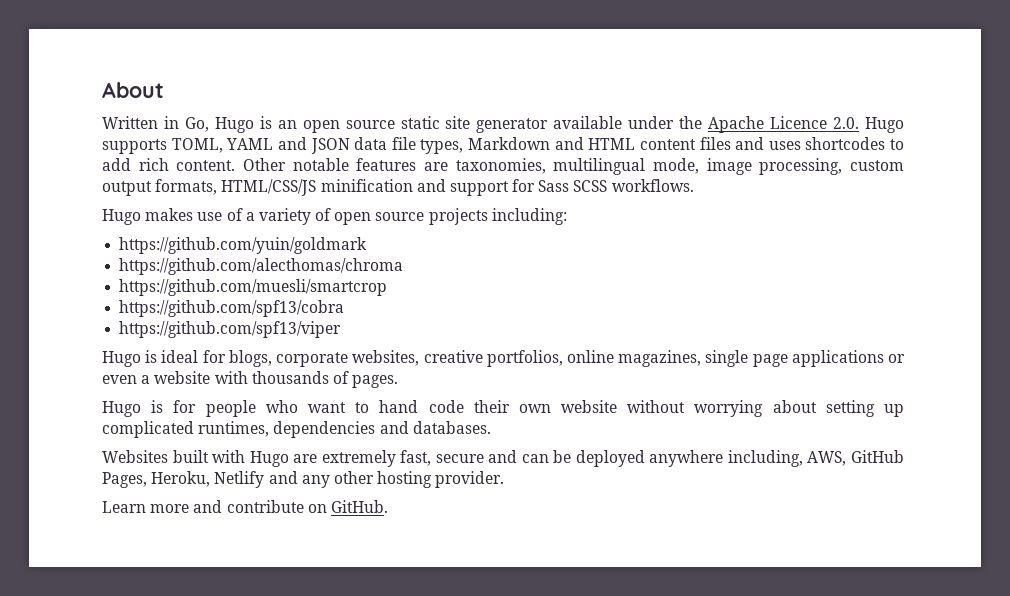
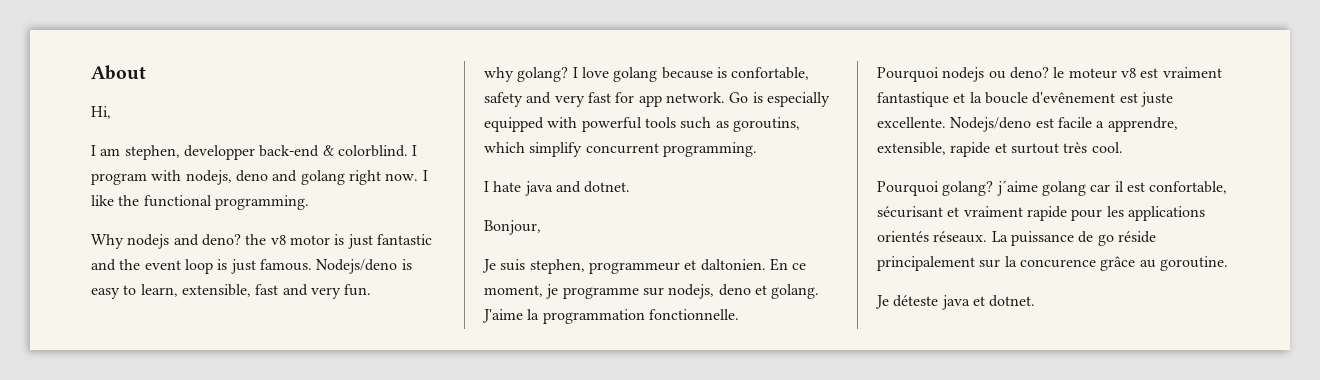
[102,116,905,133] [102,137,904,154] [102,158,904,175] [102,179,694,196] [102,208,567,225] [119,237,368,254] [119,258,404,275] [119,279,388,296] [119,300,345,317] [119,321,342,338] [102,350,905,367] [102,371,399,388] [102,400,904,417] [102,421,491,438] [102,450,904,467] [102,471,505,488] [102,500,388,513] Written in Go, Hugo is an open source static site generator available under the Apache Licence 2.0. Hugo supports TOML, YAML and JSON data file types, Markdown and HTML content files and uses shortcodes to add rich content. Other notable features are taxonomies, multilingual mode, image processing, custom output formats, HTML/CSS/JS minification and support for Sass SCSS workflows. // Hugo makes use of a variety of open source projects including: // https://github.com/yuin/goldmark // https://github.com/alecthomas/chroma // https://github.com/muesli/smartcrop // https://github.com/spf13/cobra // https://github.com/spf13/viper // Hugo is ideal for blogs, corporate websites, creative portfolios, online magazines, single page applications or even a website with thousands of pages. // Hugo is for people who want to hand code their own website without worrying about setting up complicated runtimes, dependencies and databases. // Websites built with Hugo are extremely fast, secure and can be deployed anywhere including, AWS, GitHub Pages, Heroku, Netlify and any other hosting provider. // Learn more and contribute on GitHub. -> [91,106,111,119] [91,145,418,160] [91,170,428,185] [91,195,309,210] [91,234,432,249] [91,259,412,274] [91,284,372,299] [484,67,810,82] [484,92,830,107] [484,117,800,132] [484,142,757,157] [484,181,631,196] [484,220,541,235] [482,258,807,274] [484,284,820,299] [482,309,739,324] [877,67,1222,82] [877,92,1173,107] [877,117,1178,132] [877,142,1123,157] [877,180,1228,196] [877,206,1205,221] [877,231,1156,246] [877,256,1228,271] [875,295,1036,310] Hi, // I am stephen, developper back-end & colorblind. I program with nodejs, deno and golang right now. I like the functional programming. // Why nodejs and deno? the v8 motor is just fantastic and the event loop is just famous. Nodejs/deno is easy to learn, extensible, fast and very fun. // why golang? I love golang because is confortable, safety and very fast for app network. Go is especially equipped with powerful tools such as goroutins, which simplify concurrent programming. // I hate java and dotnet. // Bonjour, // Je suis stephen, programmeur et daltonien. En ce moment, je programme sur nodejs, deno et golang. J'aime la programmation fonctionnelle. // Pourquoi nodejs ou deno? le moteur v8 est vraiment fantastique et la boucle d'evênement est juste excellente. Nodejs/deno est facile a apprendre, extensible, rapide et surtout très cool. // Pourquoi golang? j´aime golang car il est confortable, sécurisant et vraiment rapide pour les applications orientés réseaux. La puissance de go réside principalement sur la concurence grâce au goroutine. // Je déteste java et dotnet.

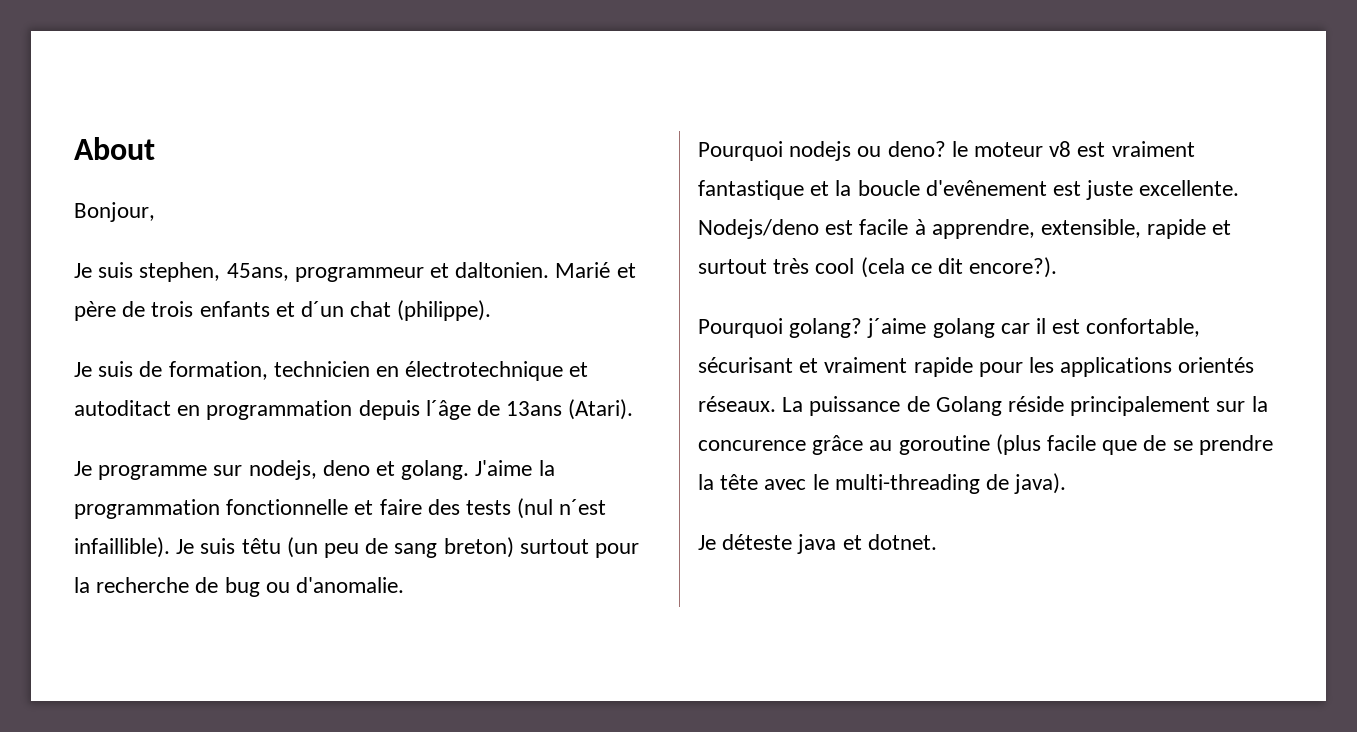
[91,106,111,119] [91,145,418,160] [91,170,428,185] [91,195,309,210] [91,234,432,249] [91,259,412,274] [91,284,372,299] [484,67,810,82] [484,92,830,107] [484,117,800,132] [484,142,757,157] [484,181,631,196] // Hi, // I am stephen, developper back-end & colorblind. I program with nodejs, deno and golang right now. I like the functional programming. // Why nodejs and deno? the v8 motor is just fantastic and the event loop is just famous. Nodejs/deno is easy to learn, extensible, fast and very fun. // why golang? I love golang because is confortable, safety and very fast for app network. Go is especially equipped with powerful tools such as goroutins, which simplify concurrent programming. // I hate java and dotnet. -> (155, 148) none
(585, 266) none -> [226,263,289,281] 45ans,
[769,258,807,271] [484,284,559,299] En ce moment, je -> [555,262,636,278] [74,300,492,321] [74,361,589,381] [74,399,634,420] [74,461,92,476] Marié et père de trois enfants et d´un chat (philippe). // Je suis de formation, technicien en électrotechnique et autoditact en programmation depuis l´âge de 13ans (Atari). // Je
[648,309,739,320] fonctionnelle. -> [226,498,607,519] [74,537,640,558] [74,577,405,597] fonctionnelle et faire des tests (nul n´est infaillible). Je suis têtu (un peu de sang breton) surtout pour la recherche de bug ou d'anomalie.
[1096,121,1105,128] a -> [914,219,926,235] à
[1091,142,1123,153] cool. -> [815,257,1058,278] cool (cela ce dit encore?).
[1097,234,1114,246] go -> [935,396,1002,416] Golang
[1159,256,1228,271] goroutine. -> [898,434,1273,455] [698,473,1067,494] goroutine (plus facile que de se prendre la tête avec le multi-threading de java).

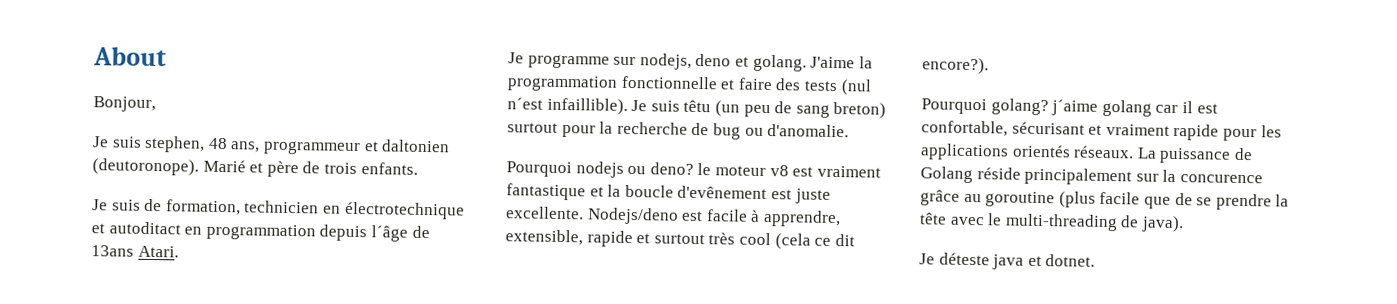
[226,262,550,282] 45ans, programmeur et daltonien. -> [207,137,451,156] [92,158,199,176] 48 ans, programmeur et daltonien (deutoronope).
[199,300,492,321] enfants et d´un chat (philippe). -> [360,162,418,175] enfants.
[568,399,634,420] (Atari). -> [137,245,179,258] Atari.

